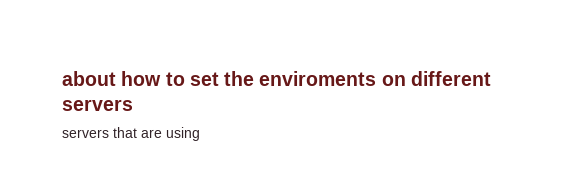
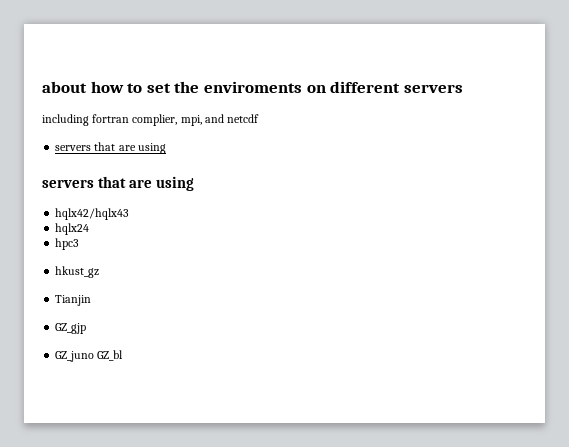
[62,127,200,141] servers that are using -> [42,114,260,126] [55,142,166,154] [42,176,195,191] [55,208,130,220] [55,223,90,235] [55,238,80,250] [55,266,100,278] [55,295,92,306] [55,323,87,334] [55,350,124,362] including fortran complier, mpi, and netcdf // servers that are using // servers that are using // hqlx42/hqlx43 // hqlx24 // hpc3 // hkust_gz // Tianjin // GZ_gjp // GZ_juno GZ_bl

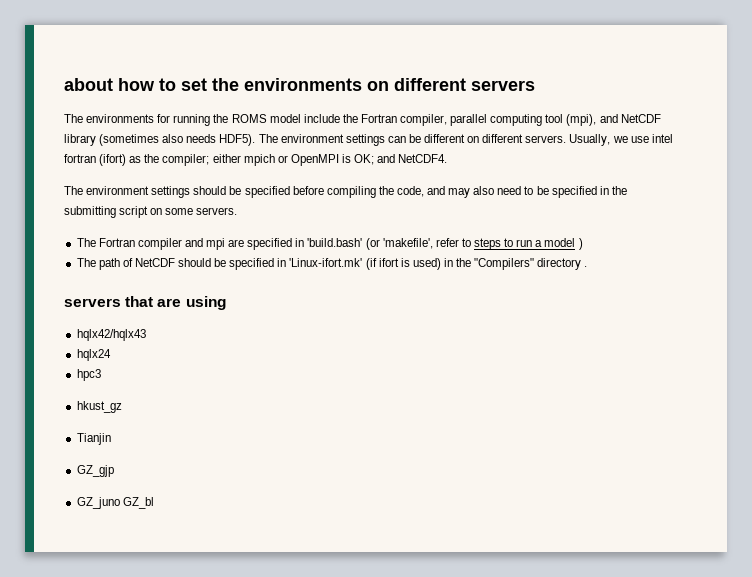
[203,81,302,93] enviroments -> [244,78,362,91] environments
[42,114,260,126] [55,142,166,154] including fortran complier, mpi, and netcdf // servers that are using -> [64,114,661,126] [64,134,673,146] [64,154,448,166] [64,186,627,198] [64,206,238,218] [76,238,583,250] [76,258,588,270] The environments for running the ROMS model include the Fortran compiler, parallel computing tool (mpi), and NetCDF library (sometimes also needs HDF5). The environment settings can be different on different servers. Usually, we use intel fortran (ifort) as the compiler; either mpich or OpenMPI is OK; and NetCDF4. // The environment settings should be specified before compiling the code, and may also need to be specified in the submitting script on some servers. // The Fortran compiler and mpi are specified in 'build.bash' (or 'makefile', refer to steps to run a model ) // The path of NetCDF should be specified in 'Linux-ifort.mk' (if ifort is used) in the "Compilers" directory .

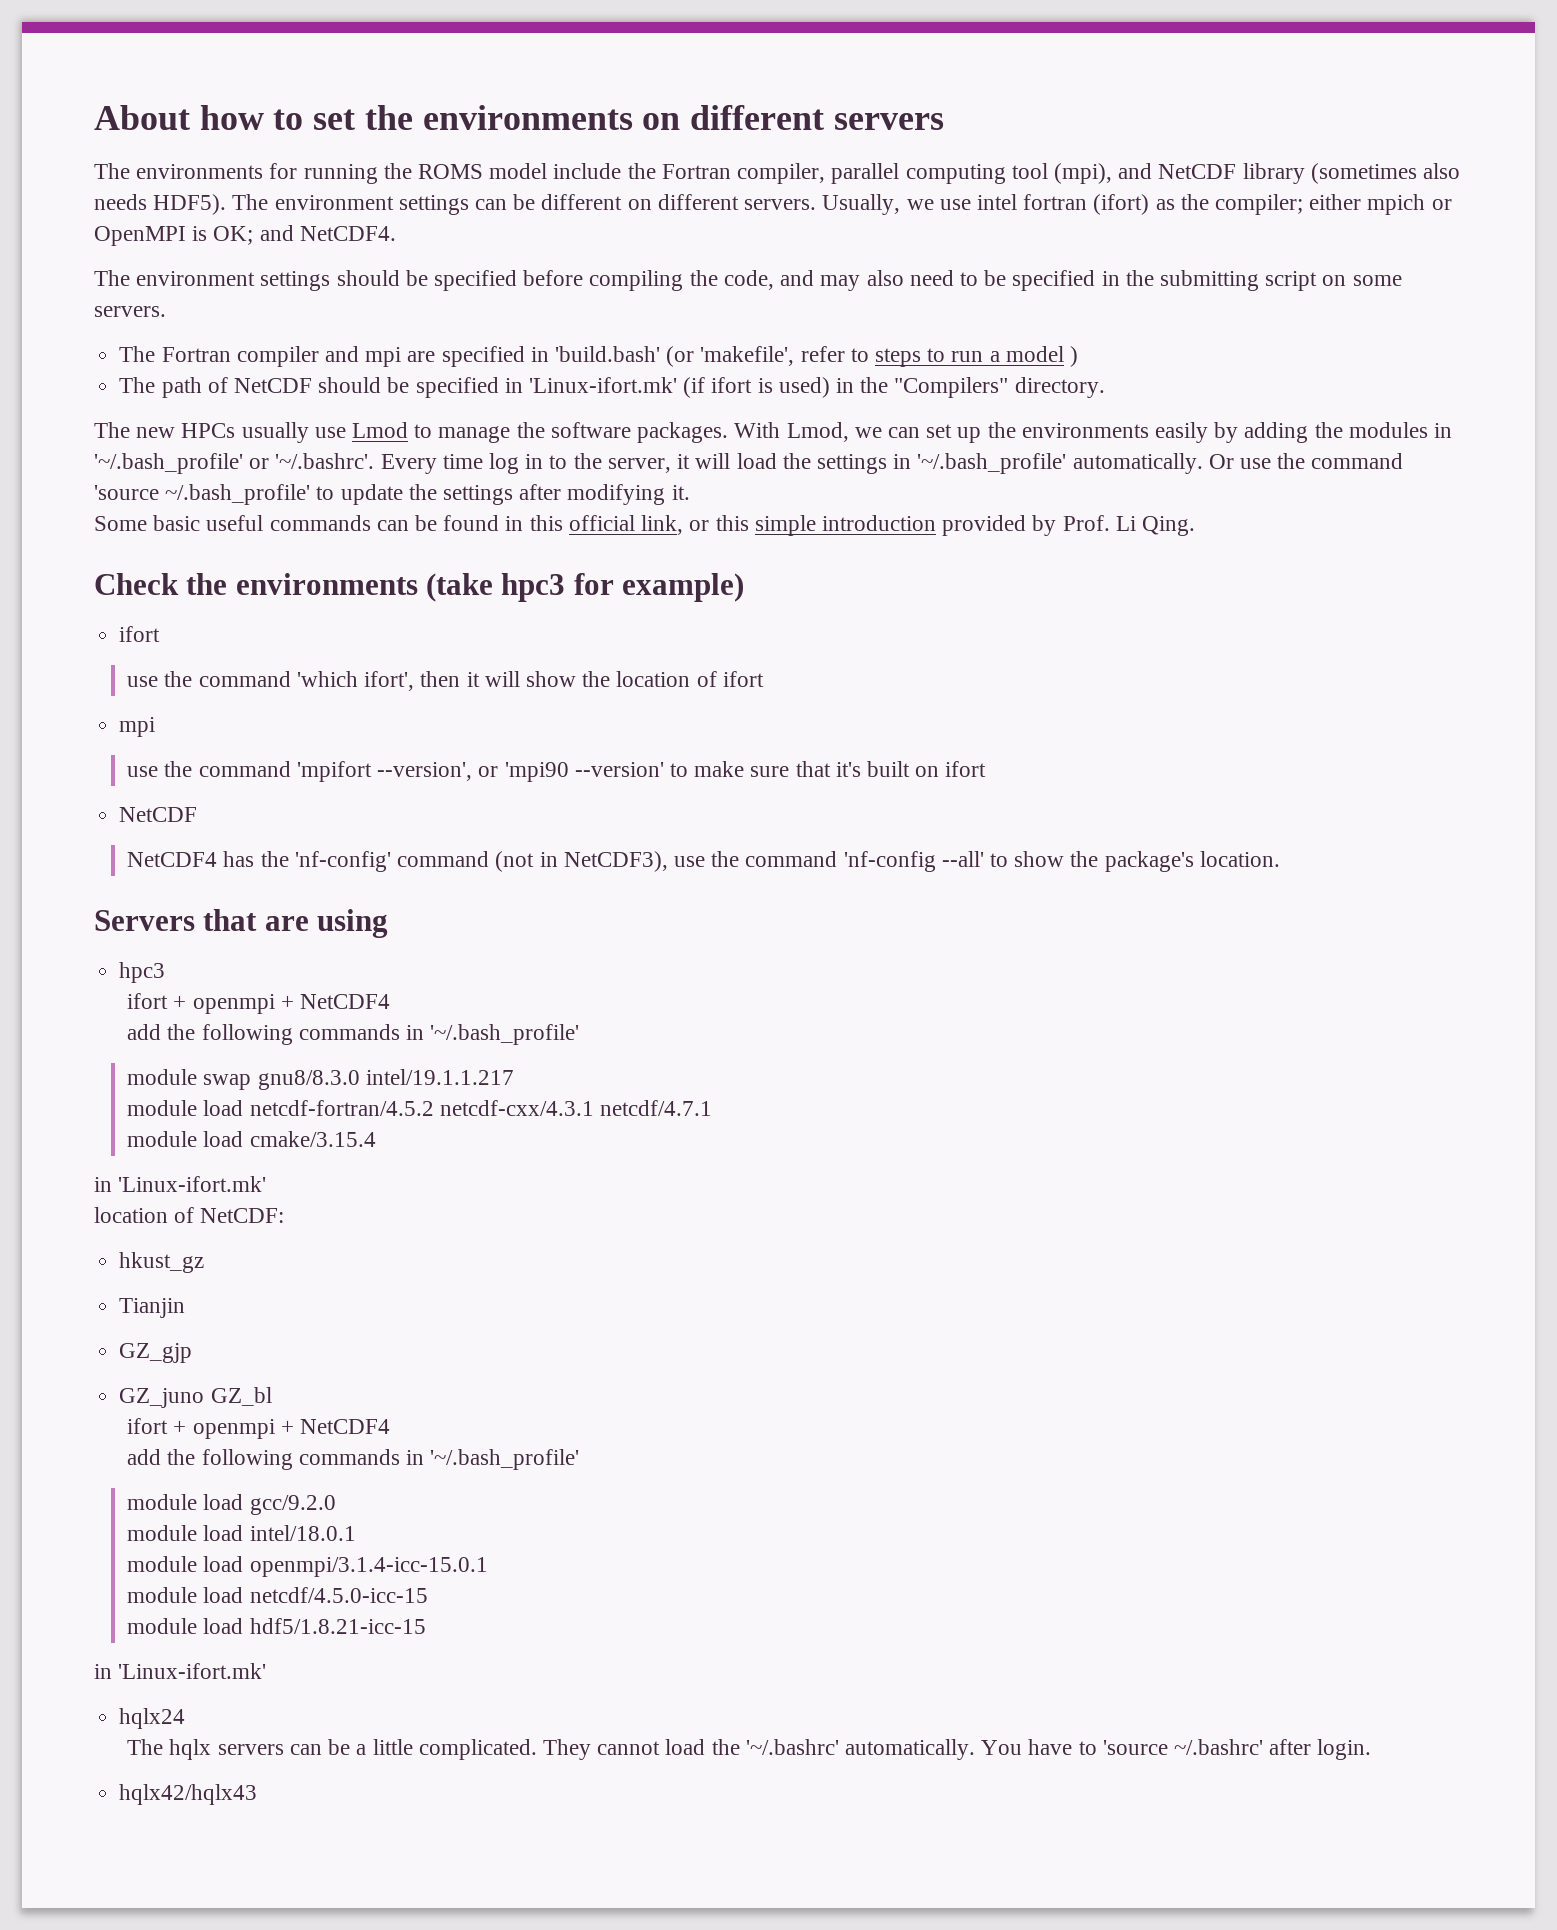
[64,78,113,91] about -> [94,105,190,130] About
[537,258,588,270] [64,296,226,310] [76,329,146,341] [76,349,111,361] [76,369,101,381] directory . // servers that are using // hqlx42/hqlx43 // hqlx24 // hpc3 -> [1014,377,1105,398] [94,422,1453,443] [94,453,1404,474] [94,484,690,505] [94,515,1195,536] [94,573,745,602] [119,626,161,642] [127,671,764,691] [119,717,156,737] [127,761,987,782] [119,807,198,822] [127,851,1280,872] [94,909,389,938] [119,962,166,983] [127,993,391,1014] [127,1024,580,1045] [127,1069,514,1090] [127,1100,713,1116] [127,1131,376,1147] [94,1176,267,1192] [94,1207,285,1223] directory. // The new HPCs usually use Lmod to manage the software packages. With Lmod, we can set up the environments easily by adding the modules in '~/.bash_profile' or '~/.bashrc'. Every time log in to the server, it will load the settings in '~/.bash_profile' automatically. Or use the command 'source ~/.bash_profile' to update the settings after modifying it. // Some basic useful commands can be found in this official link, or this simple introduction provided by Prof. Li Qing. // Check the environments (take hpc3 for example) // ifort // use the command 'which ifort', then it will show the location of ifort // mpi // use the command 'mpifort --version', or 'mpi90 --version' to make sure that it's built on ifort // NetCDF // NetCDF4 has the 'nf-config' command (not in NetCDF3), use the command 'nf-config --all' to show the package's location. // Servers that are using // hpc3 // ifort + openmpi + NetCDF4 // add the following commands in '~/.bash_profile' // module swap gnu8/8.3.0 intel/19.1.1.217 // module load netcdf-fortran/4.5.2 netcdf-cxx/4.3.1 netcdf/4.7.1 // module load cmake/3.15.4 // in 'Linux-ifort.mk' // location of NetCDF:
(154, 503) none -> [127,1418,391,1439] [127,1449,580,1470] [127,1494,336,1515] [127,1525,356,1541] [127,1556,488,1577] [127,1587,428,1603] [127,1618,426,1634] [94,1663,267,1679] [119,1708,186,1729] [127,1739,1372,1760] [119,1784,258,1805] // ifort + openmpi + NetCDF4 // add the following commands in '~/.bash_profile' // module load gcc/9.2.0 // module load intel/18.0.1 // module load openmpi/3.1.4-icc-15.0.1 // module load netcdf/4.5.0-icc-15 // module load hdf5/1.8.21-icc-15 // in 'Linux-ifort.mk' // hqlx24 // The hqlx servers can be a little complicated. They cannot load the '~/.bashrc' automatically. You have to 'source ~/.bashrc' after login. // hqlx42/hqlx43

